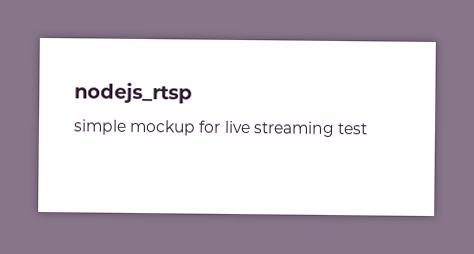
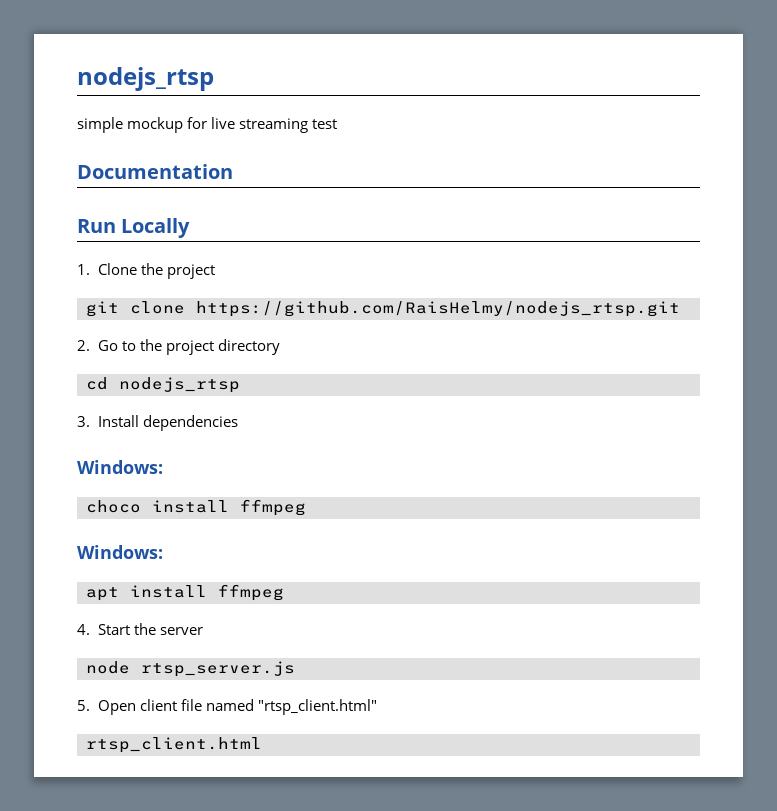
(368, 129) none -> [77,164,233,179] [77,218,191,238] [77,263,216,279] [86,301,680,317] [77,339,281,355] [86,377,240,393] [77,415,239,431] [77,460,163,474] [86,499,306,516] [77,545,163,559] [86,584,284,601] [77,623,204,635] [86,661,295,677] [77,699,378,715] [86,737,262,753] // Documentation // Run Locally // 1. Clone the project // git clone https://github.com/RaisHelmy/nodejs_rtsp.git // 2. Go to the project directory // cd nodejs_rtsp // 3. Install dependencies // Windows: // choco install ffmpeg // Windows: // apt install ffmpeg // 4. Start the server // node rtsp_server.js // 5. Open client file named "rtsp_client.html" // rtsp_client.html

